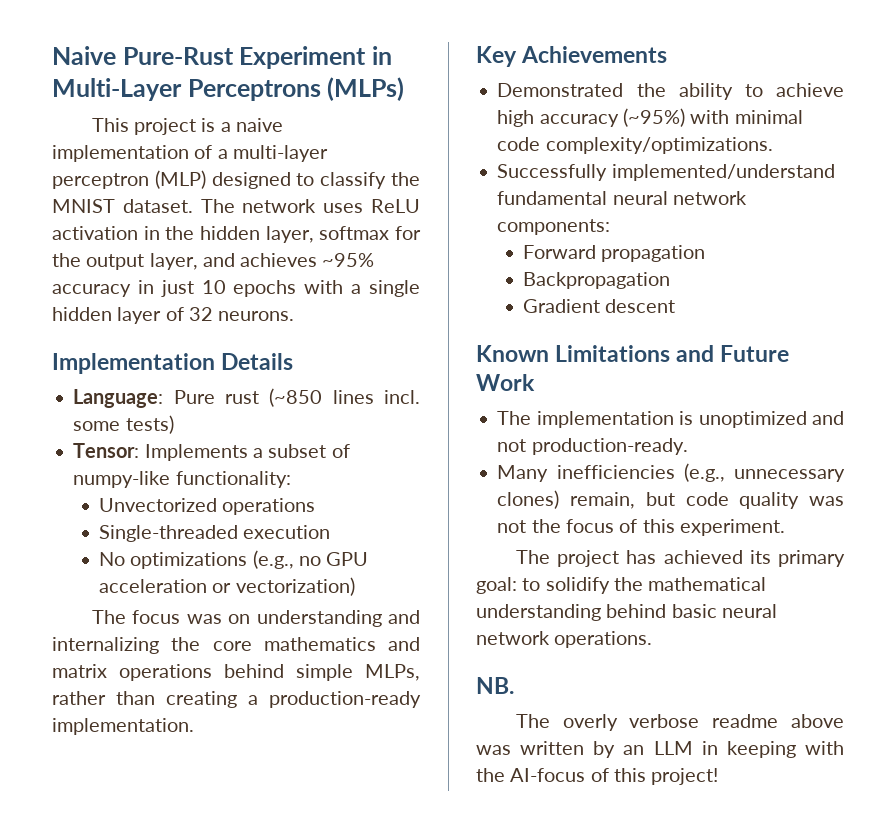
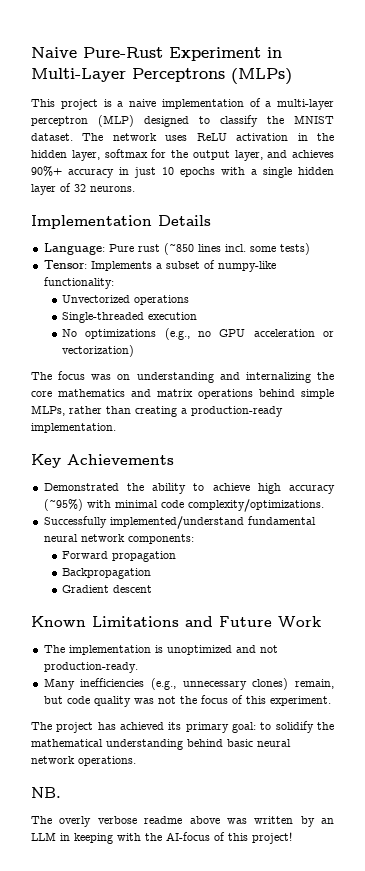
[322,253,375,267] ~95% -> [31,166,62,177] 90%+

